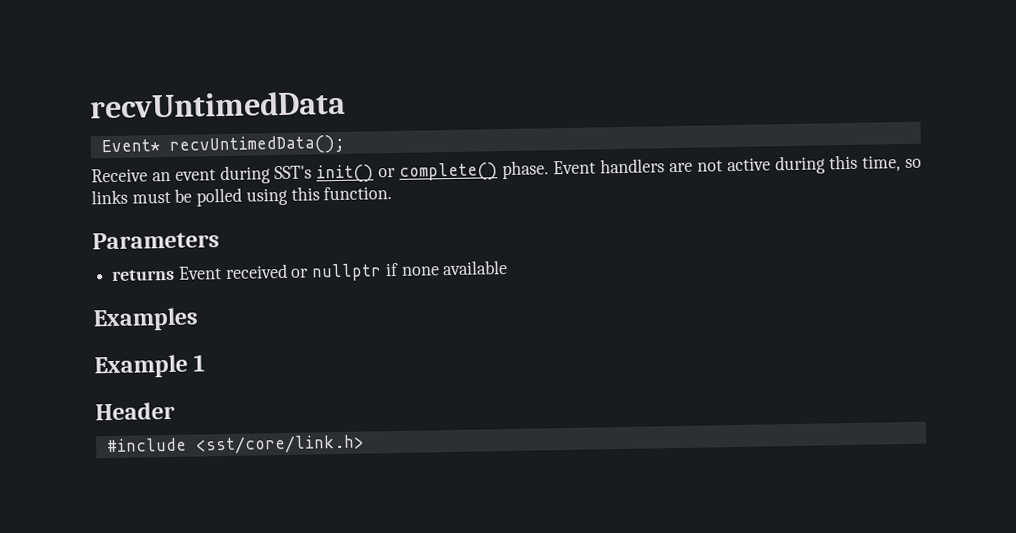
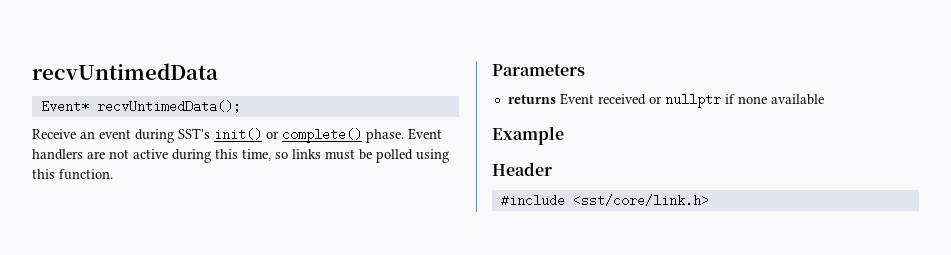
[93,307,199,332] // Examples -> (824, 99) none
[193,354,206,372] 1 -> (564, 135) none

